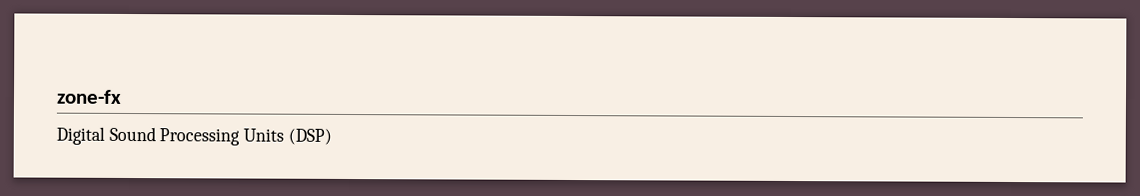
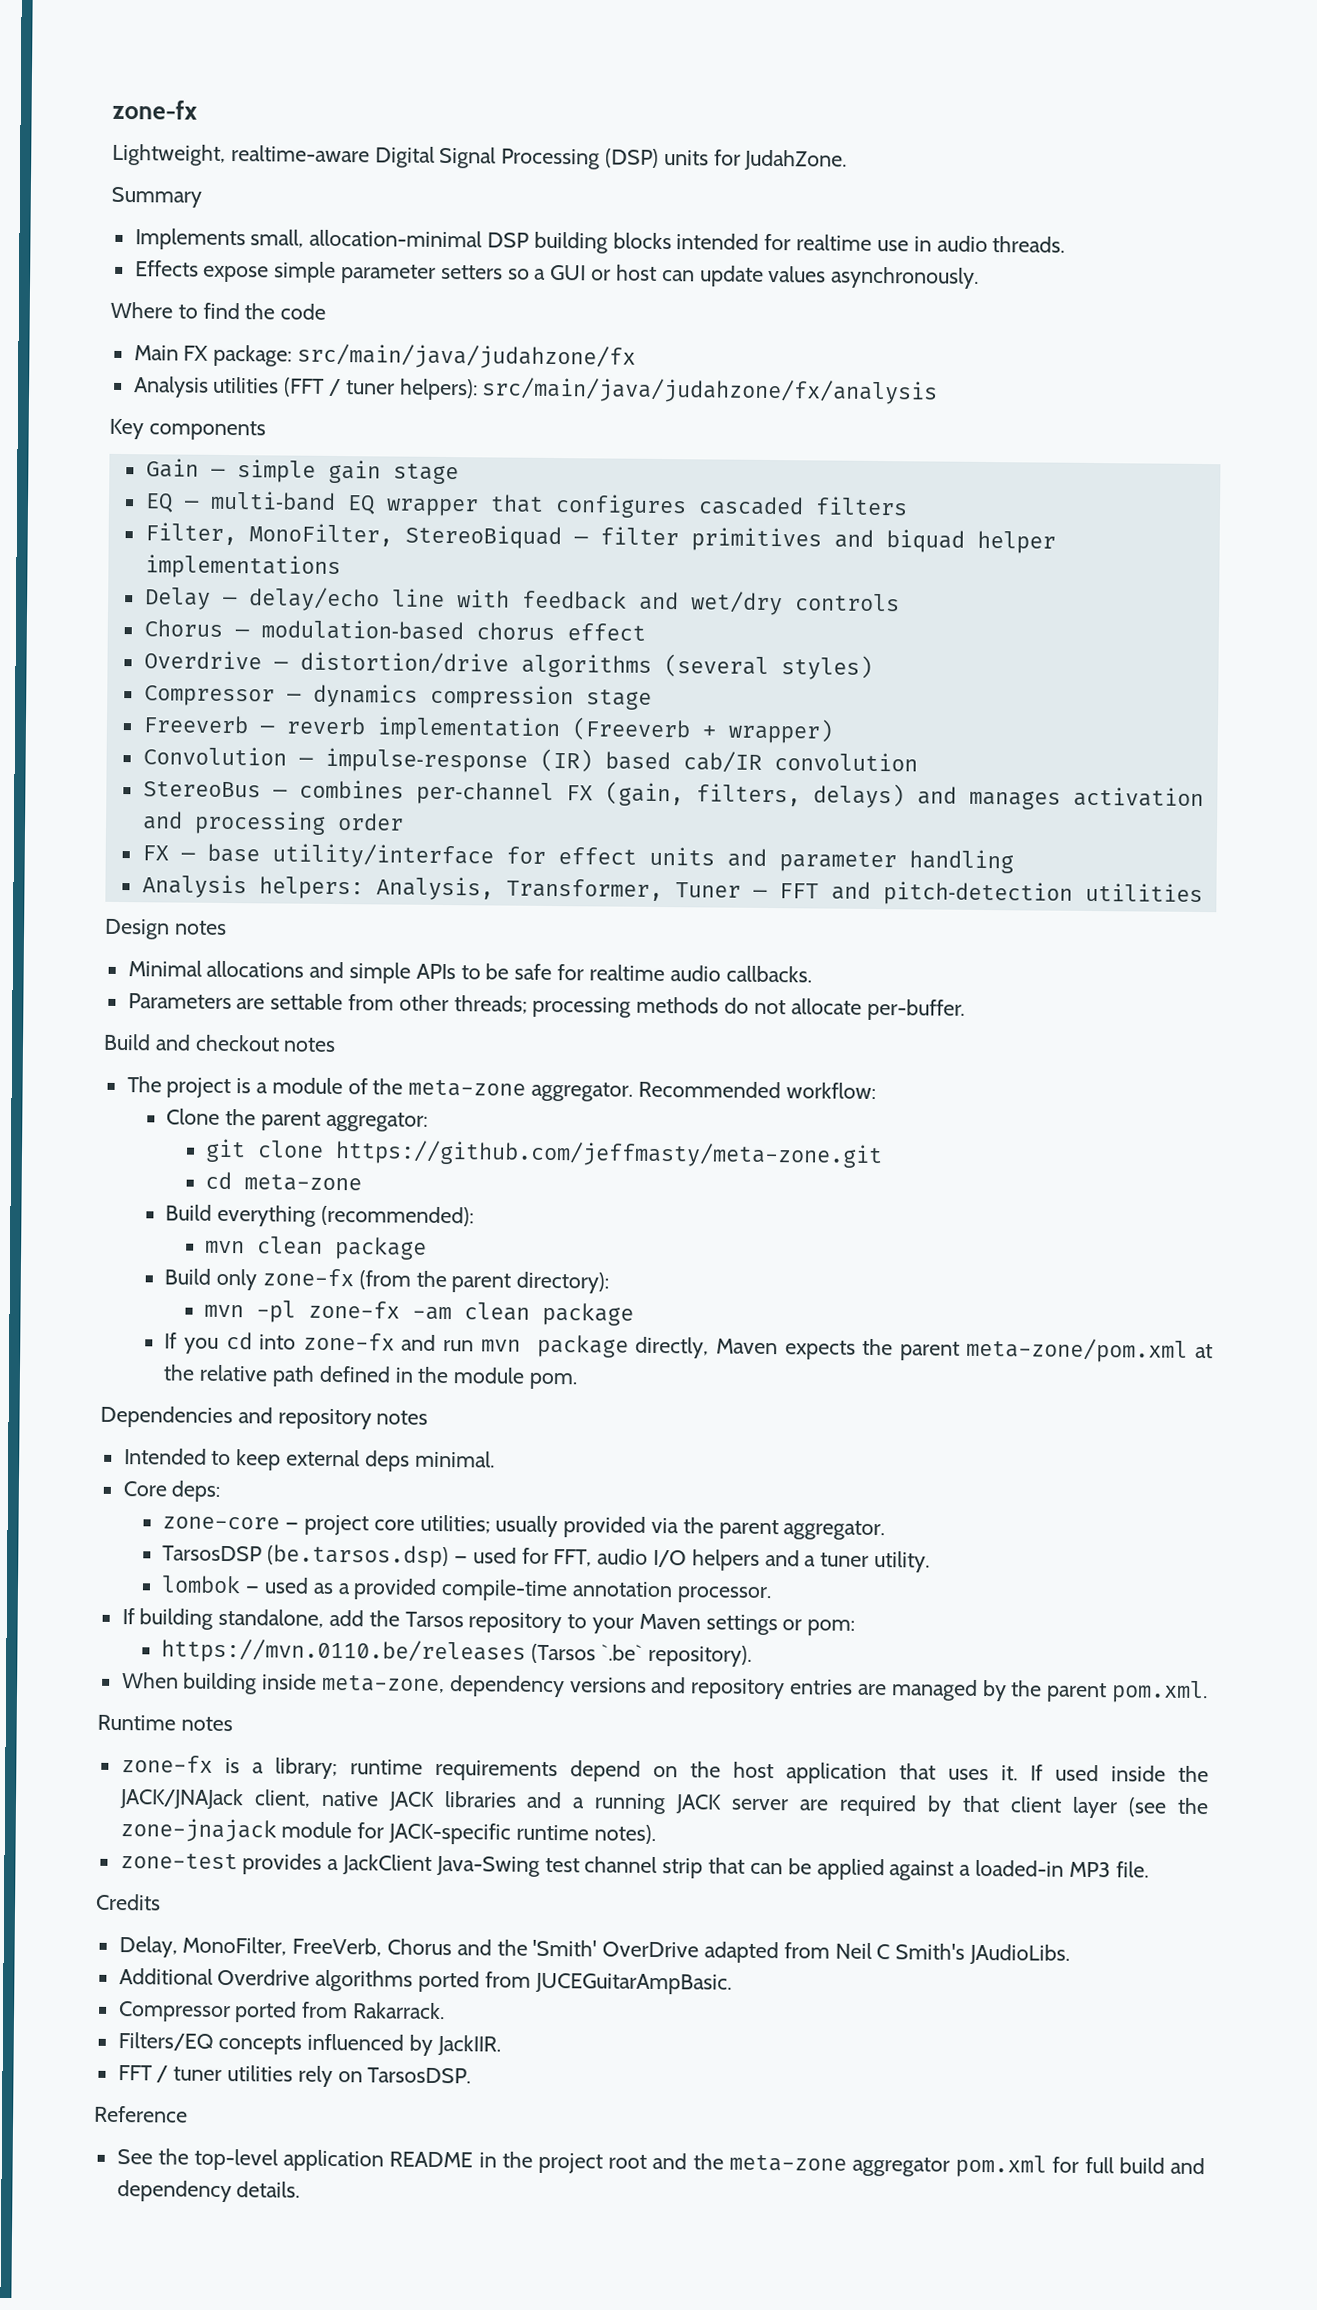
[56,126,332,146] Digital Sound Processing Units (DSP) -> [112,143,848,171] [111,186,202,208] [134,228,1066,254] [134,260,980,289] [110,301,327,320] [133,343,637,370] [132,376,939,405] [109,418,266,441] [145,458,459,485] [144,490,908,519] [144,522,1056,554] [144,554,341,580] [144,587,900,616] [143,619,646,641] [143,650,873,680] [143,683,652,710] [142,715,834,744] [142,746,918,773] [142,779,1204,810] [141,810,404,835] [141,843,1014,874] [141,874,1203,906] [104,918,227,940] [127,960,812,984] [127,993,966,1021] [103,1033,337,1053] [126,1076,876,1102] [166,1108,428,1132] [205,1138,884,1169] [205,1171,363,1192] [165,1204,475,1227] [205,1236,428,1260] [164,1268,610,1294] [204,1300,635,1326] [164,1332,1213,1363] [163,1364,578,1390] [100,1405,429,1430] [123,1448,495,1472] [122,1480,221,1502] [162,1514,886,1541] [162,1544,931,1573] [161,1575,772,1604] [121,1608,856,1636] [161,1638,752,1667] [121,1672,1208,1704] [97,1714,233,1732] [120,1755,1209,1785] [118,1788,1210,1819] [119,1818,656,1845] [119,1853,1149,1881] [95,1893,161,1911] [118,1936,1071,1965] [118,1968,732,1995] [117,2001,446,2023] [117,2032,501,2056] [117,2065,472,2088] [94,2105,188,2123] [116,2148,1206,2178] [116,2180,301,2203] Lightweight, realtime-aware Digital Signal Processing (DSP) units for JudahZone. // Summary // Implements small, allocation-minimal DSP building blocks intended for realtime use in audio threads. // Effects expose simple parameter setters so a GUI or host can update values asynchronously. // Where to find the code // Main FX package: src/main/java/judahzone/fx // Analysis utilities (FFT / tuner helpers): src/main/java/judahzone/fx/analysis // Key components // Gain — simple gain stage // EQ — multi‑band EQ wrapper that configures cascaded filters // Filter, MonoFilter, StereoBiquad — filter primitives and biquad helper implementations // Delay — delay/echo line with feedback and wet/dry controls // Chorus — modulation‑based chorus effect // Overdrive — distortion/drive algorithms (several styles) // Compressor — dynamics compression stage // Freeverb — reverb implementation (Freeverb + wrapper) // Convolution — impulse‑response (IR) based cab/IR convolution // StereoBus — combines per‑channel FX (gain, filters, delays) and manages activation and processing order // FX — base utility/interface for effect units and parameter handling // Analysis helpers: Analysis, Transformer, Tuner — FFT and pitch‑detection utilities // Design notes // Minimal allocations and simple APIs to be safe for realtime audio callbacks. // Parameters are settable from other threads; processing methods do not allocate per-buffer. // Build and checkout notes // The project is a module of the meta-zone aggregator. Recommended workflow: // Clone the parent aggregator: // git clone https://github.com/jeffmasty/meta-zone.git // cd meta-zone // Build everything (recommended): // mvn clean package // Build only zone-fx (from the parent directory): // mvn -pl zone-fx -am clean package // If you cd into zone-fx and run mvn package directly, Maven expects the parent meta-zone/pom.xml at the relative path defined in the module pom. // Dependencies and repository notes // Intended to keep external deps minimal. // Core deps: // zone-core — project core utilities; usually provided via the parent aggregator. // TarsosDSP (be.tarsos.dsp) — used for FFT, audio I/O helpers and a tuner utility. // lombok — used as a provided compile-time annotation processor. // If building standalone, add the Tarsos repository to your Maven settings or pom: // https://mvn.0110.be/releases (Tarsos `.be` repository). // When building inside meta-zone, dependency versions and repository entries are managed by the parent pom.xml. // Runtime notes // zone-fx is a library; runtime requirements depend on the host application that uses it. If used inside the JACK/JNAJack client, native JACK libraries and a running JACK server are required by that client layer (see the zone-jnajack module for JACK-specific runtime notes). // zone-test provides a JackClient Java-Swing test channel strip that can be applied against a loaded-in MP3 file. // Credits // Delay, MonoFilter, FreeVerb, Chorus and the 'Smith' OverDrive adapted from Neil C Smith's JAudioLibs. // Additional Overdrive algorithms ported from JUCEGuitarAmpBasic. // Compressor ported from Rakarrack. // Filters/EQ concepts influenced by JackIIR. // FFT / tuner utilities rely on TarsosDSP. // Reference // See the top-level application README in the project root and the meta-zone aggregator pom.xml for full build and dependency details.

